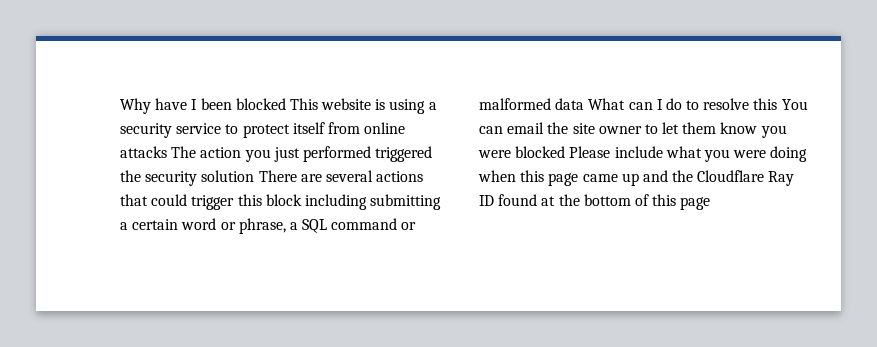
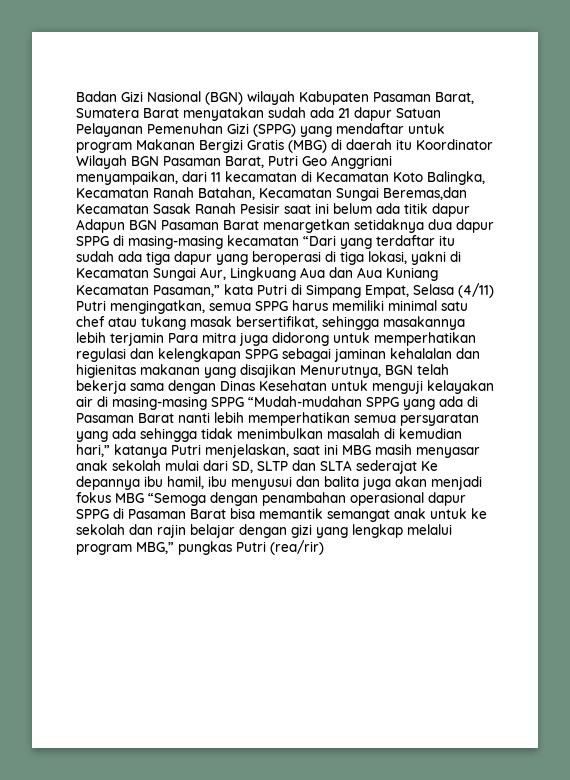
[120,98,437,114] [120,122,406,138] [120,146,433,162] [120,170,424,186] [120,194,442,210] [120,218,417,234] [479,98,808,110] [479,122,787,138] [478,146,808,162] [478,170,795,186] [479,194,711,210] Why have I been blocked This website is using a security service to protect itself from online attacks The action you just performed triggered the security solution There are several actions that could trigger this block including submitting a certain word or phrase, a SQL command or malformed data What can I do to resolve this You can email the site owner to let them know you were blocked Please include what you were doing when this page came up and the Cloudflare Ray ID found at the bottom of this page -> [76,91,474,105] [76,107,441,121] [76,123,445,137] [76,139,493,153] [76,155,392,169] [76,171,485,185] [76,187,467,201] [76,203,470,217] [76,219,494,233] [76,235,455,249] [76,251,461,265] [76,267,438,281] [76,283,494,298] [76,300,468,314] [76,316,465,330] [76,332,476,346] [76,348,480,362] [76,364,449,378] [76,380,494,394] [76,396,478,410] [76,412,479,426] [76,428,462,442] [76,444,480,458] [76,460,438,474] [76,476,482,490] [76,492,466,506] [76,508,487,522] [76,524,452,538] [76,540,324,555] Badan Gizi Nasional (BGN) wilayah Kabupaten Pasaman Barat, Sumatera Barat menyatakan sudah ada 21 dapur Satuan Pelayanan Pemenuhan Gizi (SPPG) yang mendaftar untuk program Makanan Bergizi Gratis (MBG) di daerah itu Koordinator Wilayah BGN Pasaman Barat, Putri Geo Anggriani menyampaikan, dari 11 kecamatan di Kecamatan Koto Balingka, Kecamatan Ranah Batahan, Kecamatan Sungai Beremas,dan Kecamatan Sasak Ranah Pesisir saat ini belum ada titik dapur Adapun BGN Pasaman Barat menargetkan setidaknya dua dapur SPPG di masing-masing kecamatan “Dari yang terdaftar itu sudah ada tiga dapur yang beroperasi di tiga lokasi, yakni di Kecamatan Sungai Aur, Lingkuang Aua dan Aua Kuniang Kecamatan Pasaman,” kata Putri di Simpang Empat, Selasa (4/11) Putri mengingatkan, semua SPPG harus memiliki minimal satu chef atau tukang masak bersertifikat, sehingga masakannya lebih terjamin Para mitra juga didorong untuk memperhatikan regulasi dan kelengkapan SPPG sebagai jaminan kehalalan dan higienitas makanan yang disajikan Menurutnya, BGN telah bekerja sama dengan Dinas Kesehatan untuk menguji kelayakan air di masing-masing SPPG “Mudah-mudahan SPPG yang ada di Pasaman Barat nanti lebih memperhatikan semua persyaratan yang ada sehingga tidak menimbulkan masalah di kemudian hari,” katanya Putri menjelaskan, saat ini MBG masih menyasar anak sekolah mulai dari SD, SLTP dan SLTA sederajat Ke depannya ibu hamil, ibu menyusui dan balita juga akan menjadi fokus MBG “Semoga dengan penambahan operasional dapur SPPG di Pasaman Barat bisa memantik semangat anak untuk ke sekolah dan rajin belajar dengan gizi yang lengkap melalui program MBG,” pungkas Putri (rea/rir)

